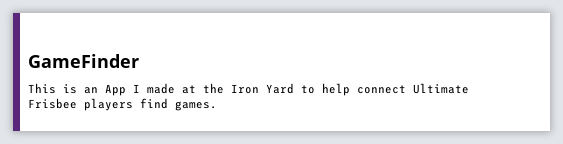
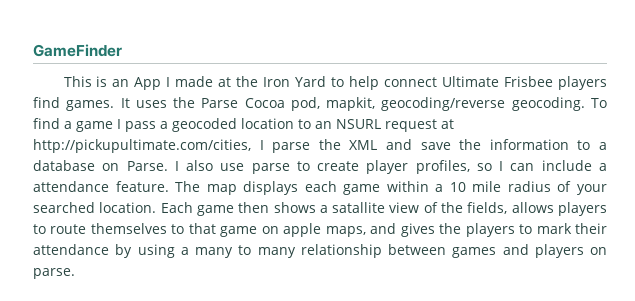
(217, 106) none -> [120,97,608,111] [33,118,454,132] [33,139,608,153] [33,160,607,174] [33,181,608,195] [33,202,608,216] [33,223,607,237] [33,244,607,258] [33,268,75,279] It uses the Parse Cocoa pod, mapkit, geocoding/reverse geocoding. To find a game I pass a geocoded location to an NSURL request at http://pickupultimate.com/cities, I parse the XML and save the information to a database on Parse. I also use parse to create player profiles, so I can include a attendance feature. The map displays each game within a 10 mile radius of your searched location. Each game then shows a satallite view of the fields, allows players to route themselves to that game on apple maps, and gives the players to mark their attendance by using a many to many relationship between games and players on parse.

